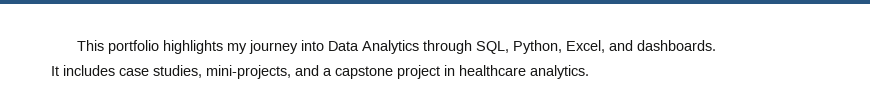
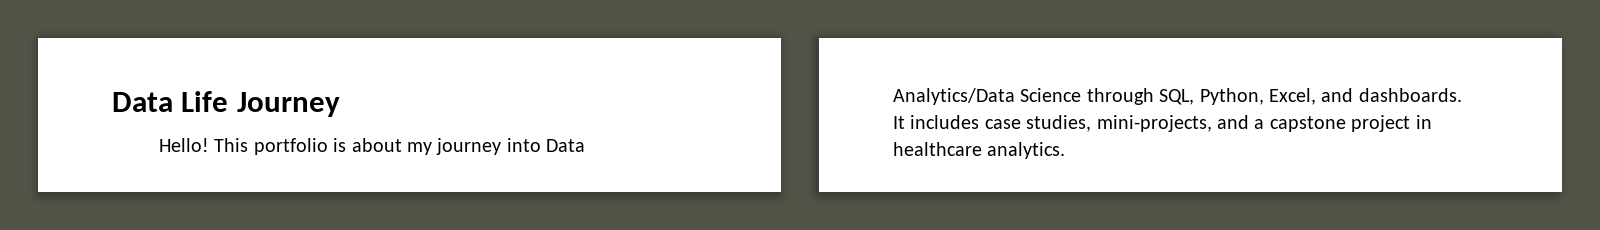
[77,40,224,54] This portfolio highlights -> [112,91,340,117] [158,138,402,155] Data Life Journey // Hello! This portfolio is about
[362,40,420,54] Analytics -> [893,88,1082,105] Analytics/Data Science

